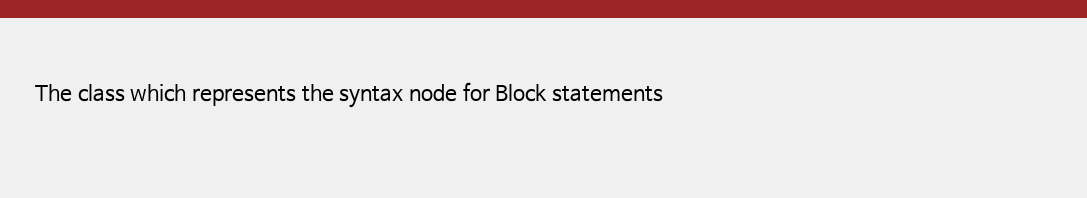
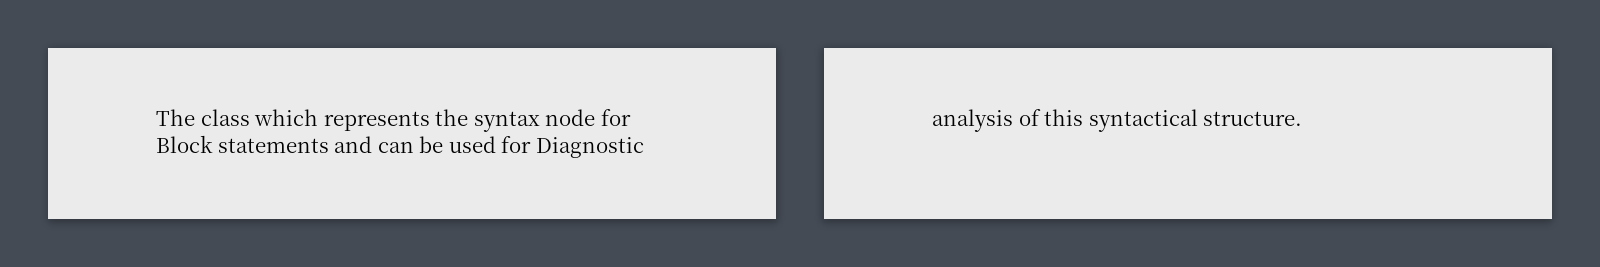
(663, 94) none -> [334,136,644,158] [932,109,1303,132] and can be used for Diagnostic analysis of this syntactical structure.

